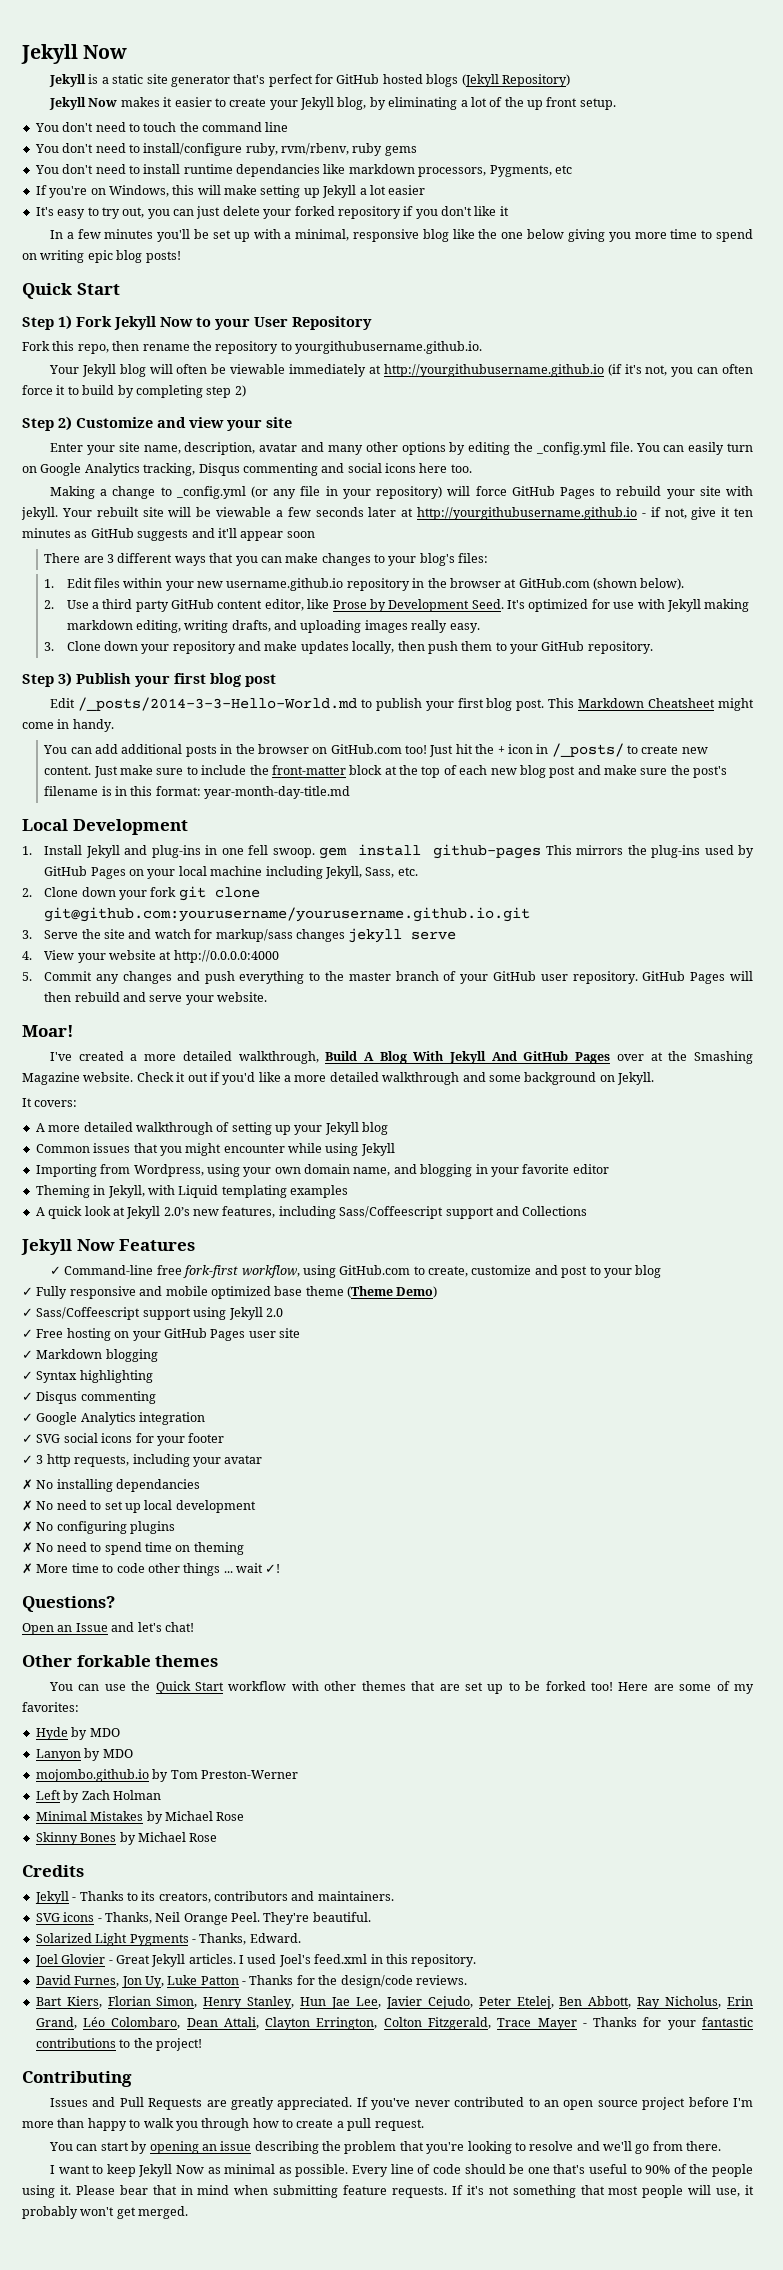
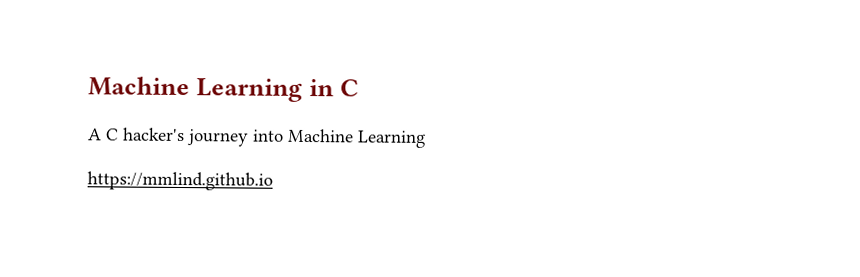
[21,44,128,64] [49,74,570,87] [49,97,616,110] [34,122,289,132] [34,143,417,156] [34,164,572,177] [35,185,426,198] [35,206,509,219] [50,229,754,242] [22,250,181,263] [22,283,120,299] [22,315,372,330] [22,341,482,354] [49,364,754,377] [22,385,246,398] [22,416,292,431] [50,442,754,455] [22,463,472,476] [50,486,754,499] [21,507,754,520] [22,528,315,541] [44,553,489,566] [44,578,685,591] [44,599,750,612] [66,620,480,633] [44,641,653,654] [22,672,276,687] [50,697,754,711] [22,719,114,732] [43,743,708,757] [44,765,728,778] [44,786,351,799] [22,819,188,835] [22,844,754,859] [44,866,418,879] [22,886,260,901] [44,907,531,922] [22,928,457,943] [22,950,279,963] [22,971,753,984] [44,992,268,1005] [22,1025,74,1037] [50,1051,754,1064] [22,1072,654,1085] [22,1098,78,1107] [35,1122,389,1135] [35,1143,395,1156] [35,1164,609,1177] [35,1185,348,1198] [35,1206,588,1219] [21,1239,196,1255] [50,1265,662,1278] [22,1286,438,1299] [22,1307,283,1320] [22,1328,300,1341] [22,1349,158,1362] [22,1370,153,1383] [22,1391,156,1404] [22,1412,206,1425] [22,1433,225,1446] [22,1454,263,1467] [22,1479,201,1492] [22,1500,256,1513] [22,1521,176,1534] [22,1542,244,1555] [22,1563,281,1576] [22,1596,115,1612] [22,1622,194,1635] [22,1655,219,1667] [49,1681,754,1694] [22,1702,79,1712] [35,1727,120,1740] [35,1748,133,1761] [35,1769,298,1782] [35,1790,161,1803] [35,1811,245,1824] [35,1832,218,1845] [22,1865,84,1877] [34,1891,394,1904] [35,1912,371,1925] [35,1933,301,1946] [34,1954,477,1967] [35,1975,467,1988] [35,1996,753,2009] [35,2017,753,2030] [35,2038,202,2051] [22,2071,132,2087] [50,2097,753,2110] [22,2118,424,2131] [49,2141,722,2154] [50,2164,754,2177] [22,2185,754,2198] [22,2206,189,2219] Jekyll Now // Jekyll is a static site generator that's perfect for GitHub hosted blogs (Jekyll Repository) // Jekyll Now makes it easier to create your Jekyll blog, by eliminating a lot of the up front setup. // You don't need to touch the command line // You don't need to install/configure ruby, rvm/rbenv, ruby gems // You don't need to install runtime dependancies like markdown processors, Pygments, etc // If you're on Windows, this will make setting up Jekyll a lot easier // It's easy to try out, you can just delete your forked repository if you don't like it // In a few minutes you'll be set up with a minimal, responsive blog like the one below giving you more time to spend on writing epic blog posts! // Quick Start // Step 1) Fork Jekyll Now to your User Repository // Fork this repo, then rename the repository to yourgithubusername.github.io. // Your Jekyll blog will often be viewable immediately at http://yourgithubusername.github.io (if it's not, you can often force it to build by completing step 2) // Step 2) Customize and view your site // Enter your site name, description, avatar and many other options by editing the _config.yml file. You can easily turn on Google Analytics tracking, Disqus commenting and social icons here too. // Making a change to _config.yml (or any file in your repository) will force GitHub Pages to rebuild your site with jekyll. Your rebuilt site will be viewable a few seconds later at http://yourgithubusername.github.io - if not, give it ten minutes as GitHub suggests and it'll appear soon // There are 3 different ways that you can make changes to your blog's files: // 1. Edit files within your new username.github.io repository in the browser at GitHub.com (shown below). // 2. Use a third party GitHub content editor, like Prose by Development Seed. It's optimized for use with Jekyll making markdown editing, writing drafts, and uploading images really easy. // 3. Clone down your repository and make updates locally, then push them to your GitHub repository. // Step 3) Publish your first blog post // Edit /_posts/2014-3-3-Hello-World.md to publish your first blog post. This Markdown Cheatsheet might come in handy. // You can add additional posts in the browser on GitHub.com too! Just hit the + icon in /_posts/ to create new content. Just make sure to include the front-matter block at the top of each new blog post and make sure the post's filename is in this format: year-month-day-title.md // Local Development // 1. Install Jekyll and plug-ins in one fell swoop. gem install github-pages This mirrors the plug-ins used by GitHub Pages on your local machine including Jekyll, Sass, etc. // 2. Clone down your fork git clone git@github.com:yourusername/yourusername.github.io.git // 3. Serve the site and watch for markup/sass changes jekyll serve // 4. View your website at http://0.0.0.0:4000 // 5. Commit any changes and push everything to the master branch of your GitHub user repository. GitHub Pages will then rebuild and serve your website. // Moar! // I've created a more detailed walkthrough, Build A Blog With Jekyll And GitHub Pages over at the Smashing Magazine website. Check it out if you'd like a more detailed walkthrough and some background on Jekyll. // It covers: // A more detailed walkthrough of setting up your Jekyll blog // Common issues that you might encounter while using Jekyll // Importing from Wordpress, using your own domain name, and blogging in your favorite editor // Theming in Jekyll, with Liquid templating examples // A quick look at Jekyll 2.0’s new features, including Sass/Coffeescript support and Collections // Jekyll Now Features // ✓ Command-line free fork-first workflow, using GitHub.com to create, customize and post to your blog // ✓ Fully responsive and mobile optimized base theme (Theme Demo) // ✓ Sass/Coffeescript support using Jekyll 2.0 // ✓ Free hosting on your GitHub Pages user site // ✓ Markdown blogging // ✓ Syntax highlighting // ✓ Disqus commenting // ✓ Google Analytics integration // ✓ SVG social icons for your footer // ✓ 3 http requests, including your avatar // ✗ No installing dependancies // ✗ No need to set up local development // ✗ No configuring plugins // ✗ No need to spend time on theming // ✗ More time to code other things ... wait ✓! // Questions? // Open an Issue and let's chat! // Other forkable themes // You can use the Quick Start workflow with other themes that are set up to be forked too! Here are some of my favorites: // Hyde by MDO // Lanyon by MDO // mojombo.github.io by Tom Preston-Werner // Left by Zach Holman // Minimal Mistakes by Michael Rose // Skinny Bones by Michael Rose // Credits // Jekyll - Thanks to its creators, contributors and maintainers. // SVG icons - Thanks, Neil Orange Peel. They're beautiful. // Solarized Light Pygments - Thanks, Edward. // Joel Glovier - Great Jekyll articles. I used Joel's feed.xml in this repository. // David Furnes, Jon Uy, Luke Patton - Thanks for the design/code reviews. // Bart Kiers, Florian Simon, Henry Stanley, Hun Jae Lee, Javier Cejudo, Peter Etelej, Ben Abbott, Ray Nicholus, Erin Grand, Léo Colombaro, Dean Attali, Clayton Errington, Colton Fitzgerald, Trace Mayer - Thanks for your fantastic contributions to the project! // Contributing // Issues and Pull Requests are greatly appreciated. If you've never contributed to an open source project before I'm more than happy to walk you through how to create a pull request. // You can start by opening an issue describing the problem that you're looking to resolve and we'll go from there. // I want to keep Jekyll Now as minimal as possible. Every line of code should be one that's useful to 90% of the people using it. Please bear that in mind when submitting feature requests. If it's not something that most people will use, it probably won't get merged. -> [88,76,360,102] [87,127,426,148] [87,171,273,191] Machine Learning in C // A C hacker's journey into Machine Learning // https://mmlind.github.io

